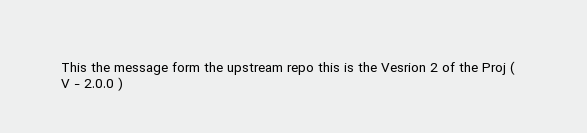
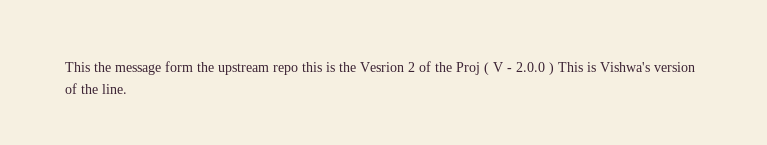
(123, 84) none -> [558,62,695,72] [65,83,127,94] This is Vishwa's version of the line.

